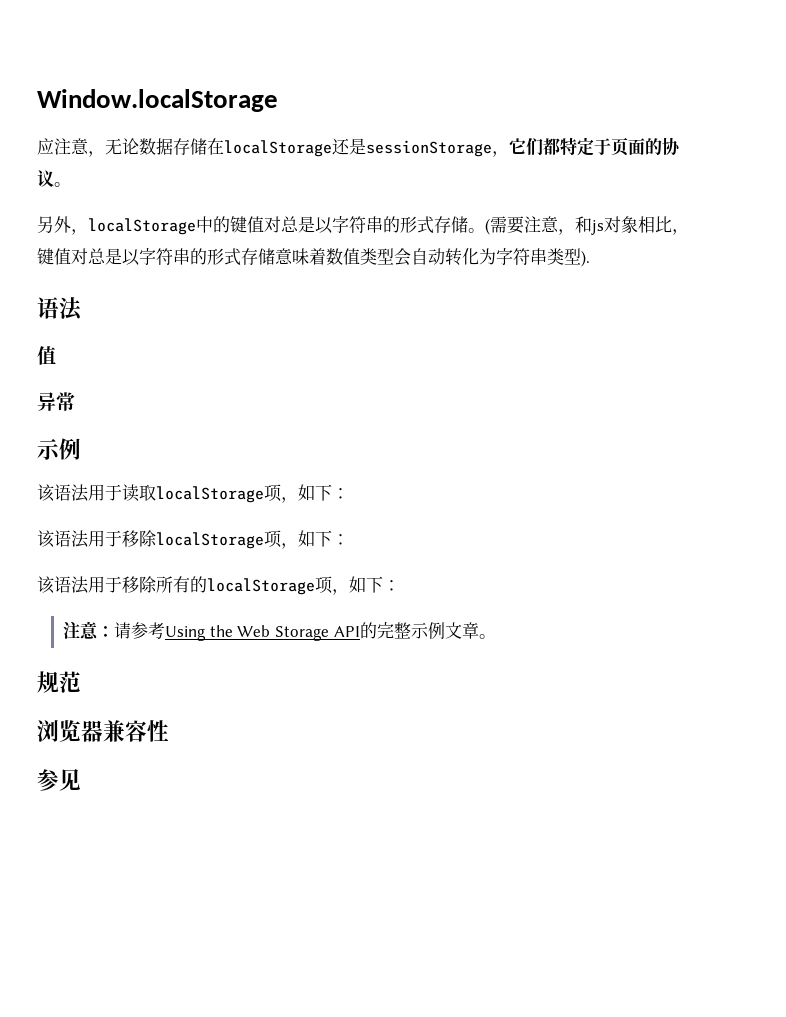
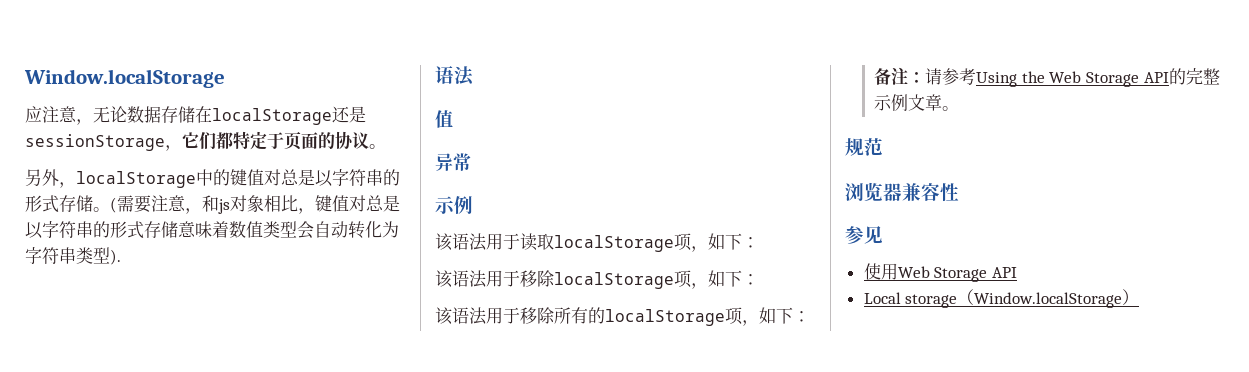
[63,621,99,640] 注意 -> [874,67,909,85] 备注
(81, 780) none -> [863,263,1017,282] [863,289,1140,308] // 使用Web Storage API // Local storage（Window.localStorage）

